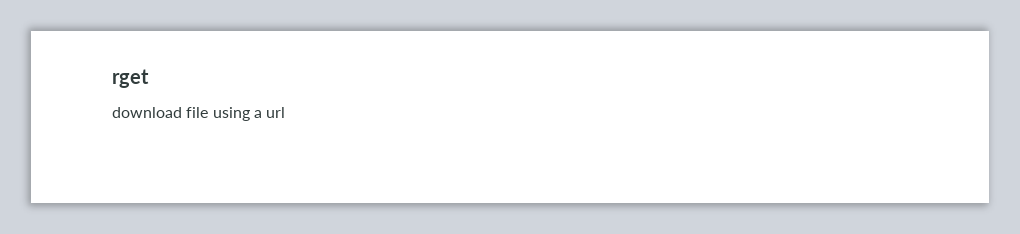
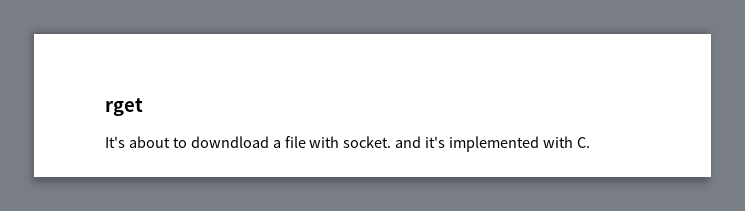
[112,107,286,121] download file using a url -> [105,136,590,152] It's about to downdload a file with socket. and it's implemented with C.

